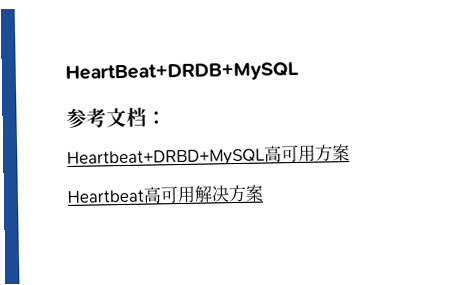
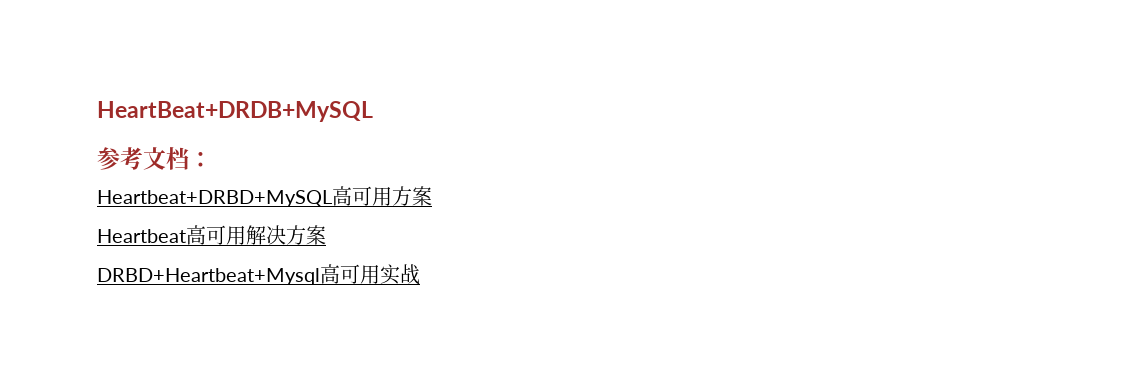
(264, 193) none -> [97,264,420,285] // DRBD+Heartbeat+Mysql高可用实战

